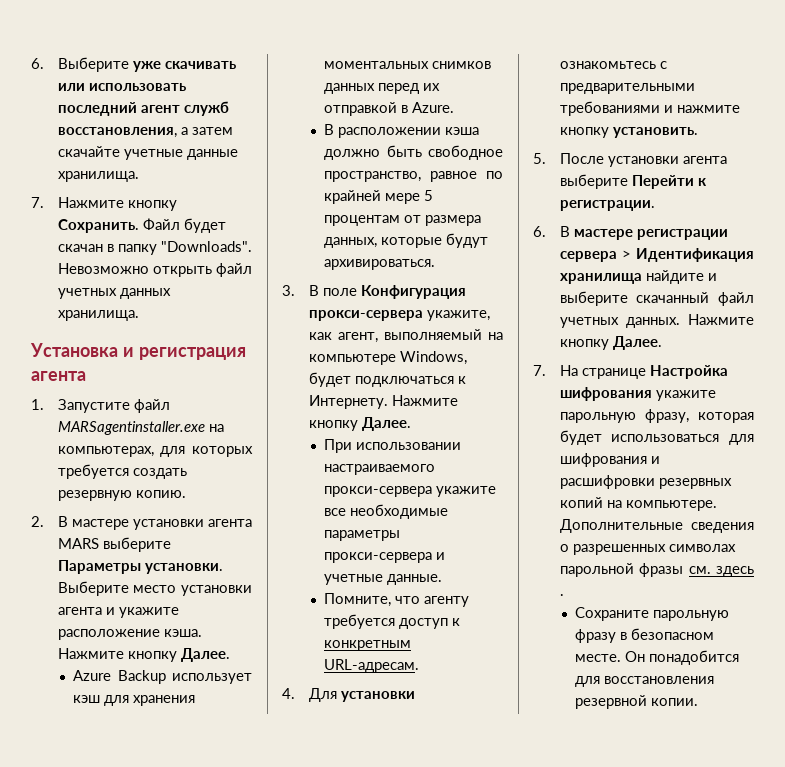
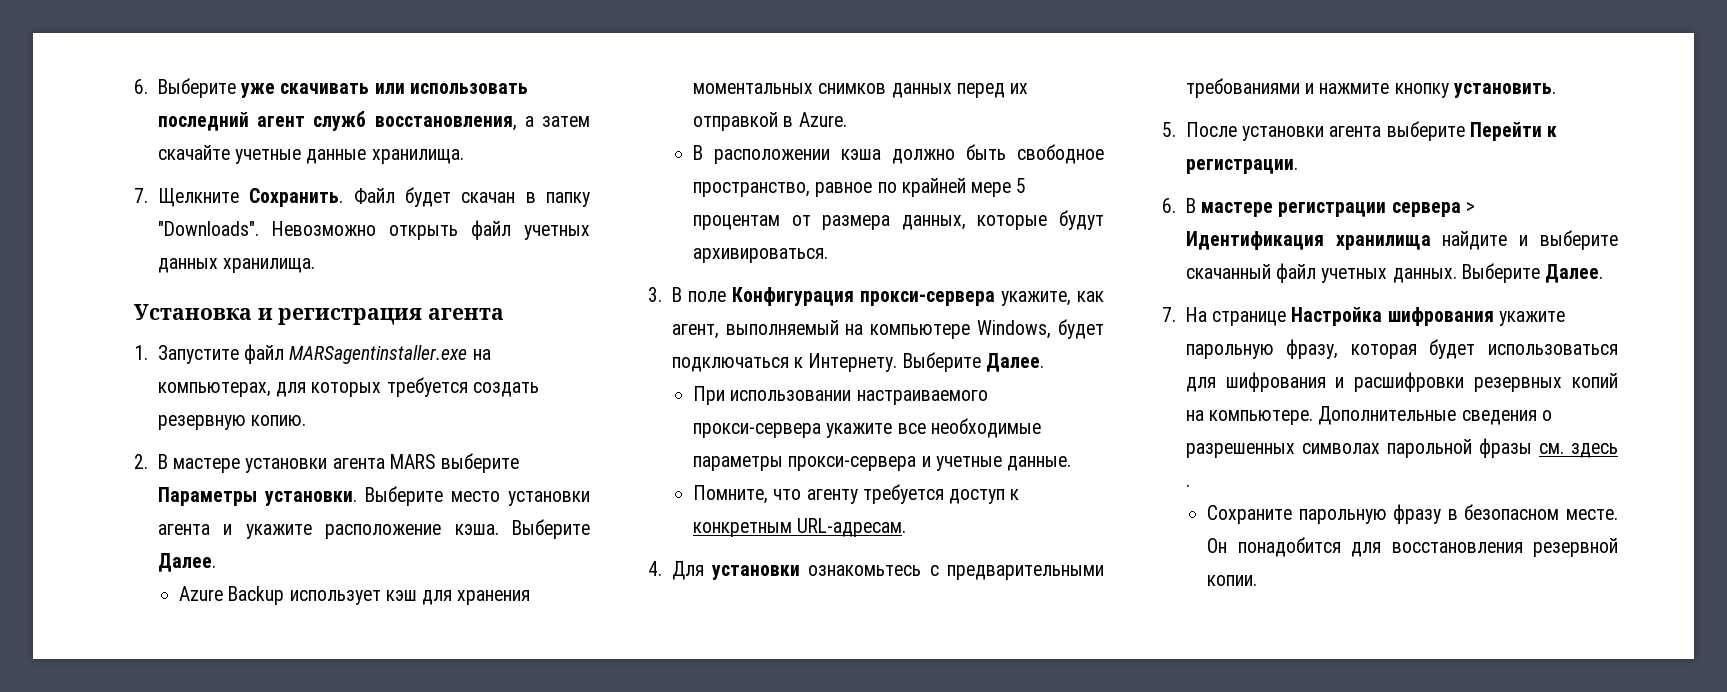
[57,197,177,211] Нажмите кнопку -> [157,188,239,207] Щелкните
[57,648,177,662] Нажмите кнопку -> [512,519,590,539] Выберите
[391,395,458,406] [308,420,358,431] Нажмите кнопку -> [902,352,981,372] Выберите
[688,314,754,325] [559,339,609,350] Нажмите кнопку -> [1461,263,1540,283] Выберите

